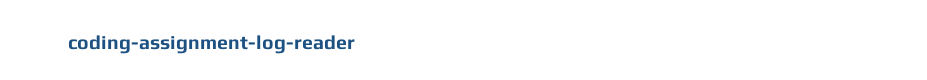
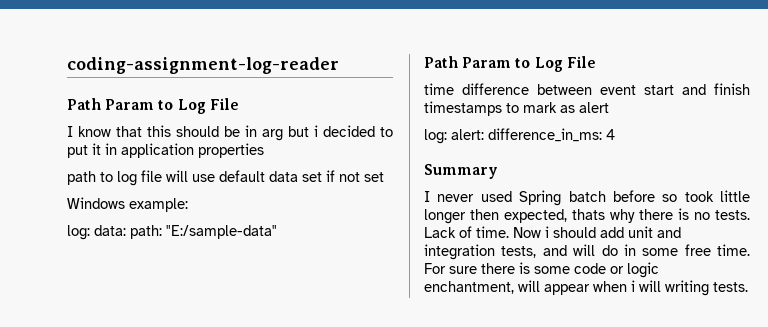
(355, 44) none -> [67,98,239,114] [67,125,393,141] [67,143,264,158] [67,170,384,186] [67,197,188,212] [67,225,277,240] [424,56,596,72] [424,83,750,95] [424,101,609,116] [424,128,615,144] [424,164,498,179] [424,190,750,206] [424,208,750,224] [424,226,681,238] [424,244,750,260] [424,262,659,278] [424,280,748,296] // Path Param to Log File // I know that this should be in arg but i decided to put it in application properties // path to log file will use default data set if not set // Windows example: // log: data: path: "E:/sample-data" // Path Param to Log File // time difference between event start and finish timestamps to mark as alert // log: alert: difference_in_ms: 4 // Summary // I never used Spring batch before so took little longer then expected, thats why there is no tests. Lack of time. Now i should add unit and integration tests, and will do in some free time. For sure there is some code or logic enchantment, will appear when i will writing tests.

